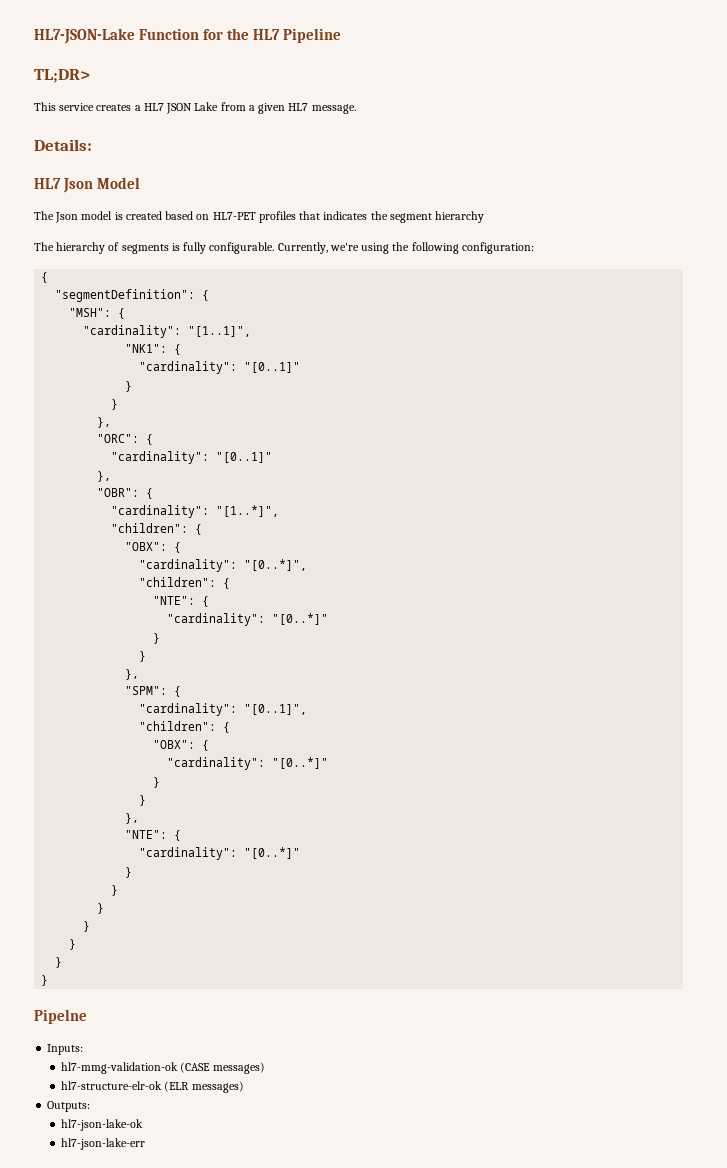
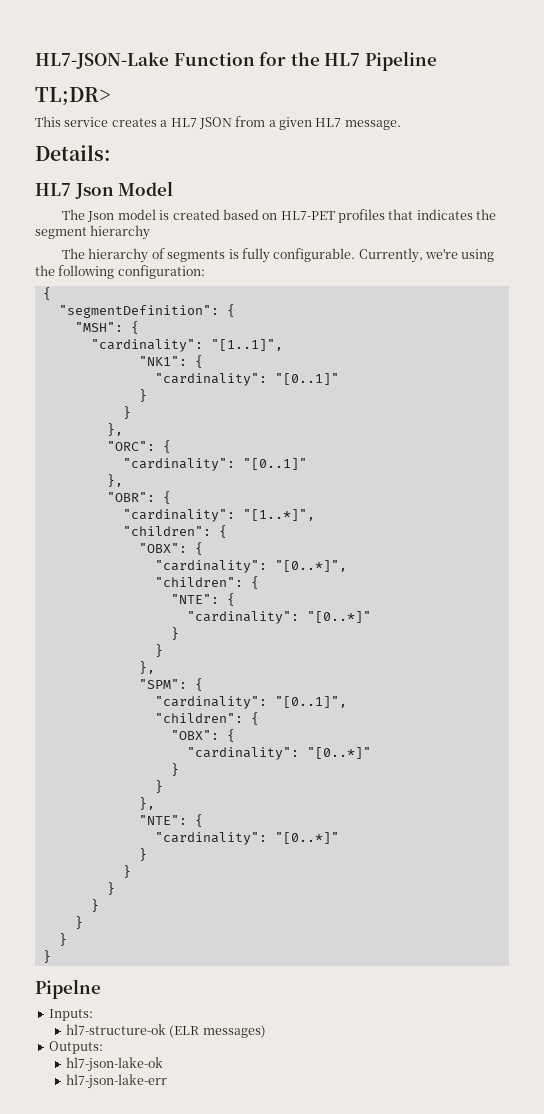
[194,102,219,111] Lake -> (232, 123) none
[61,1062,265,1074] [61,1081,163,1090] hl7-mmg-validation-ok (CASE messages) // hl7-structure-elr-ok -> [65,1024,166,1035] hl7-structure-ok

